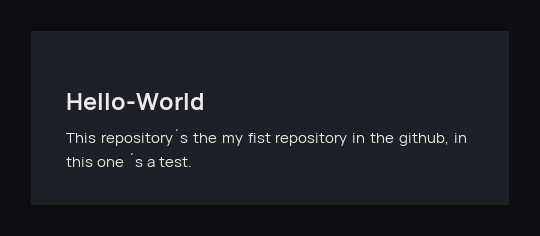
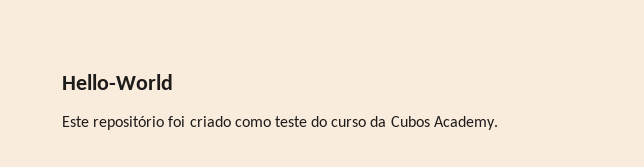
[66,129,468,146] [66,153,193,167] This repository´s the my fist repository in the github, in this one ´s a test. -> [62,116,498,130] Este repositório foi criado como teste do curso da Cubos Academy.

